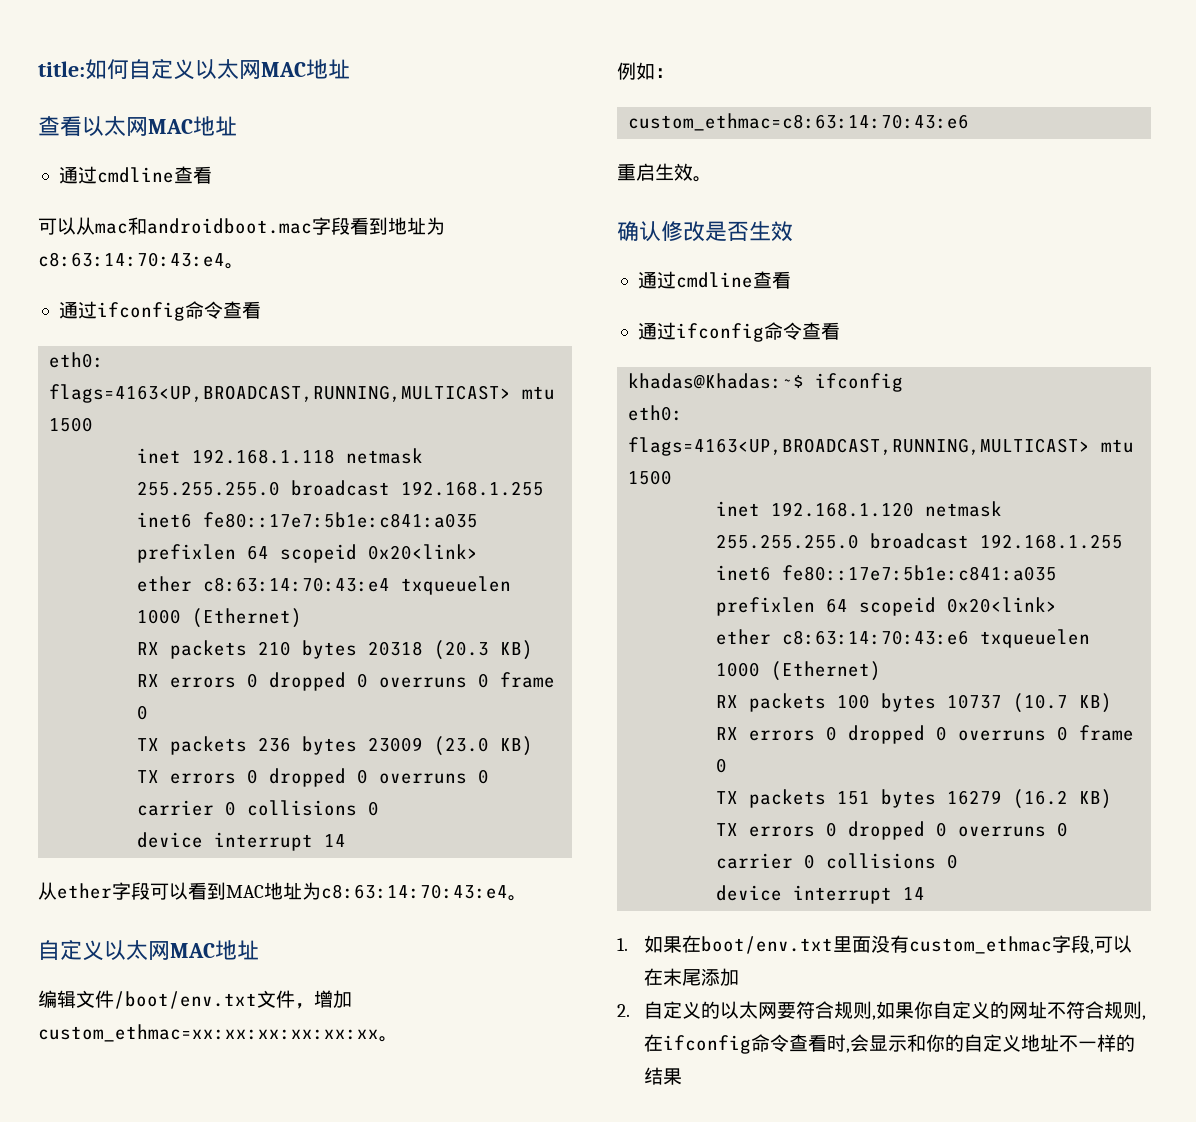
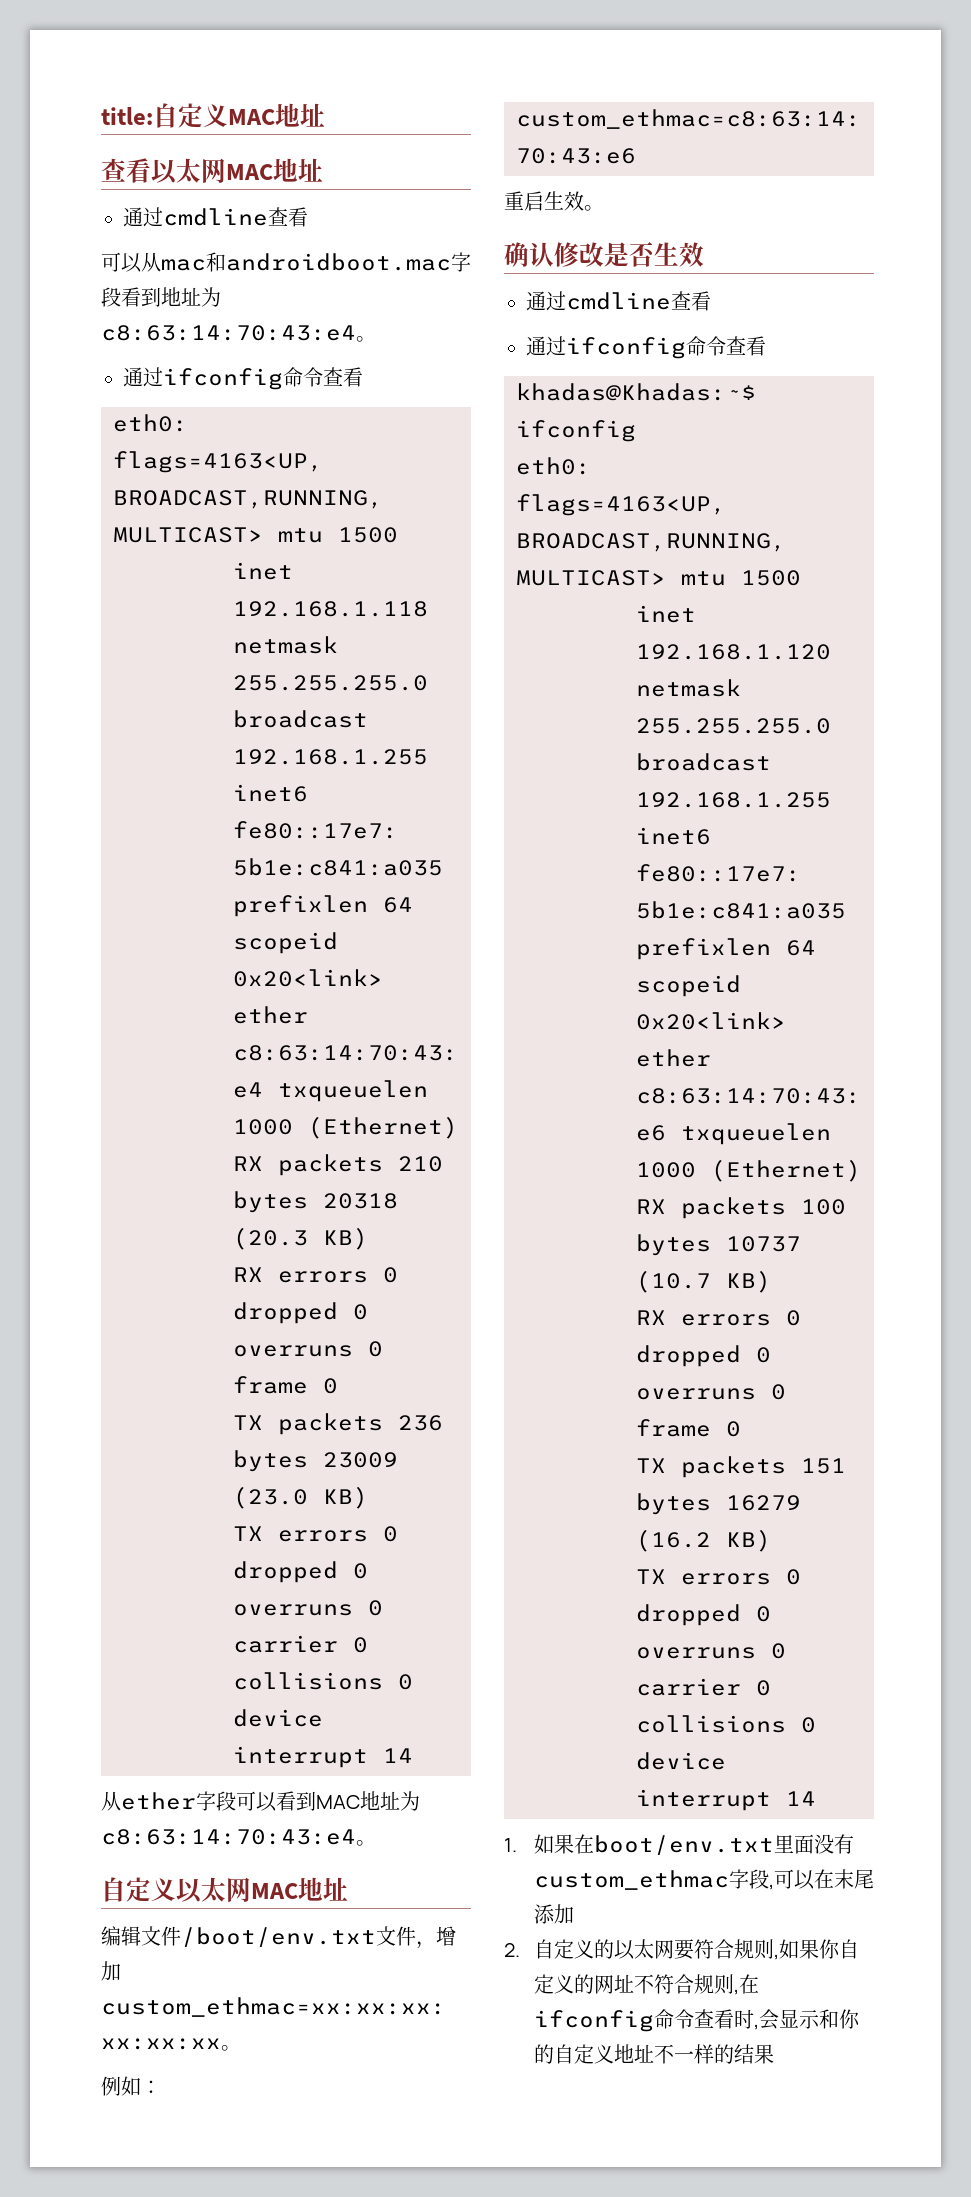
[85,59,261,80] 如何自定义以太网 -> [153,103,228,128] 自定义

